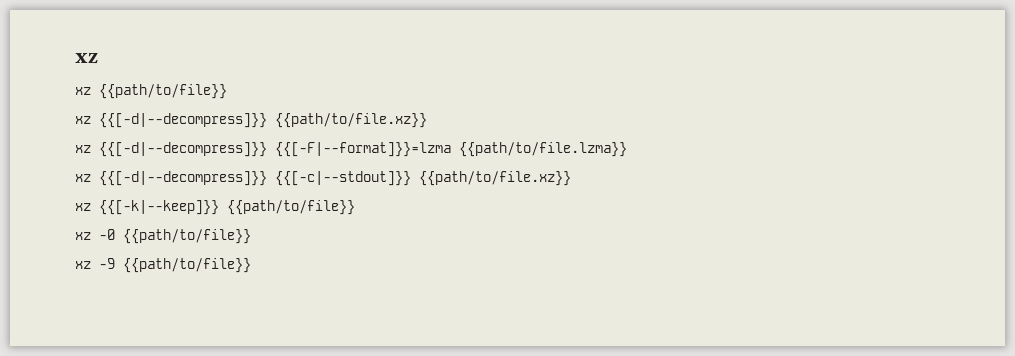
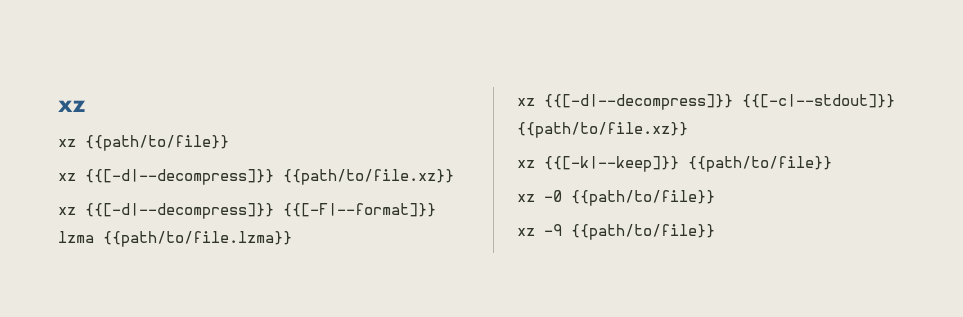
[275,142,451,157] {{[-F|--format]}}=lzma -> [283,203,436,217] [58,231,94,243] {{[-F|--format]}} lzma

